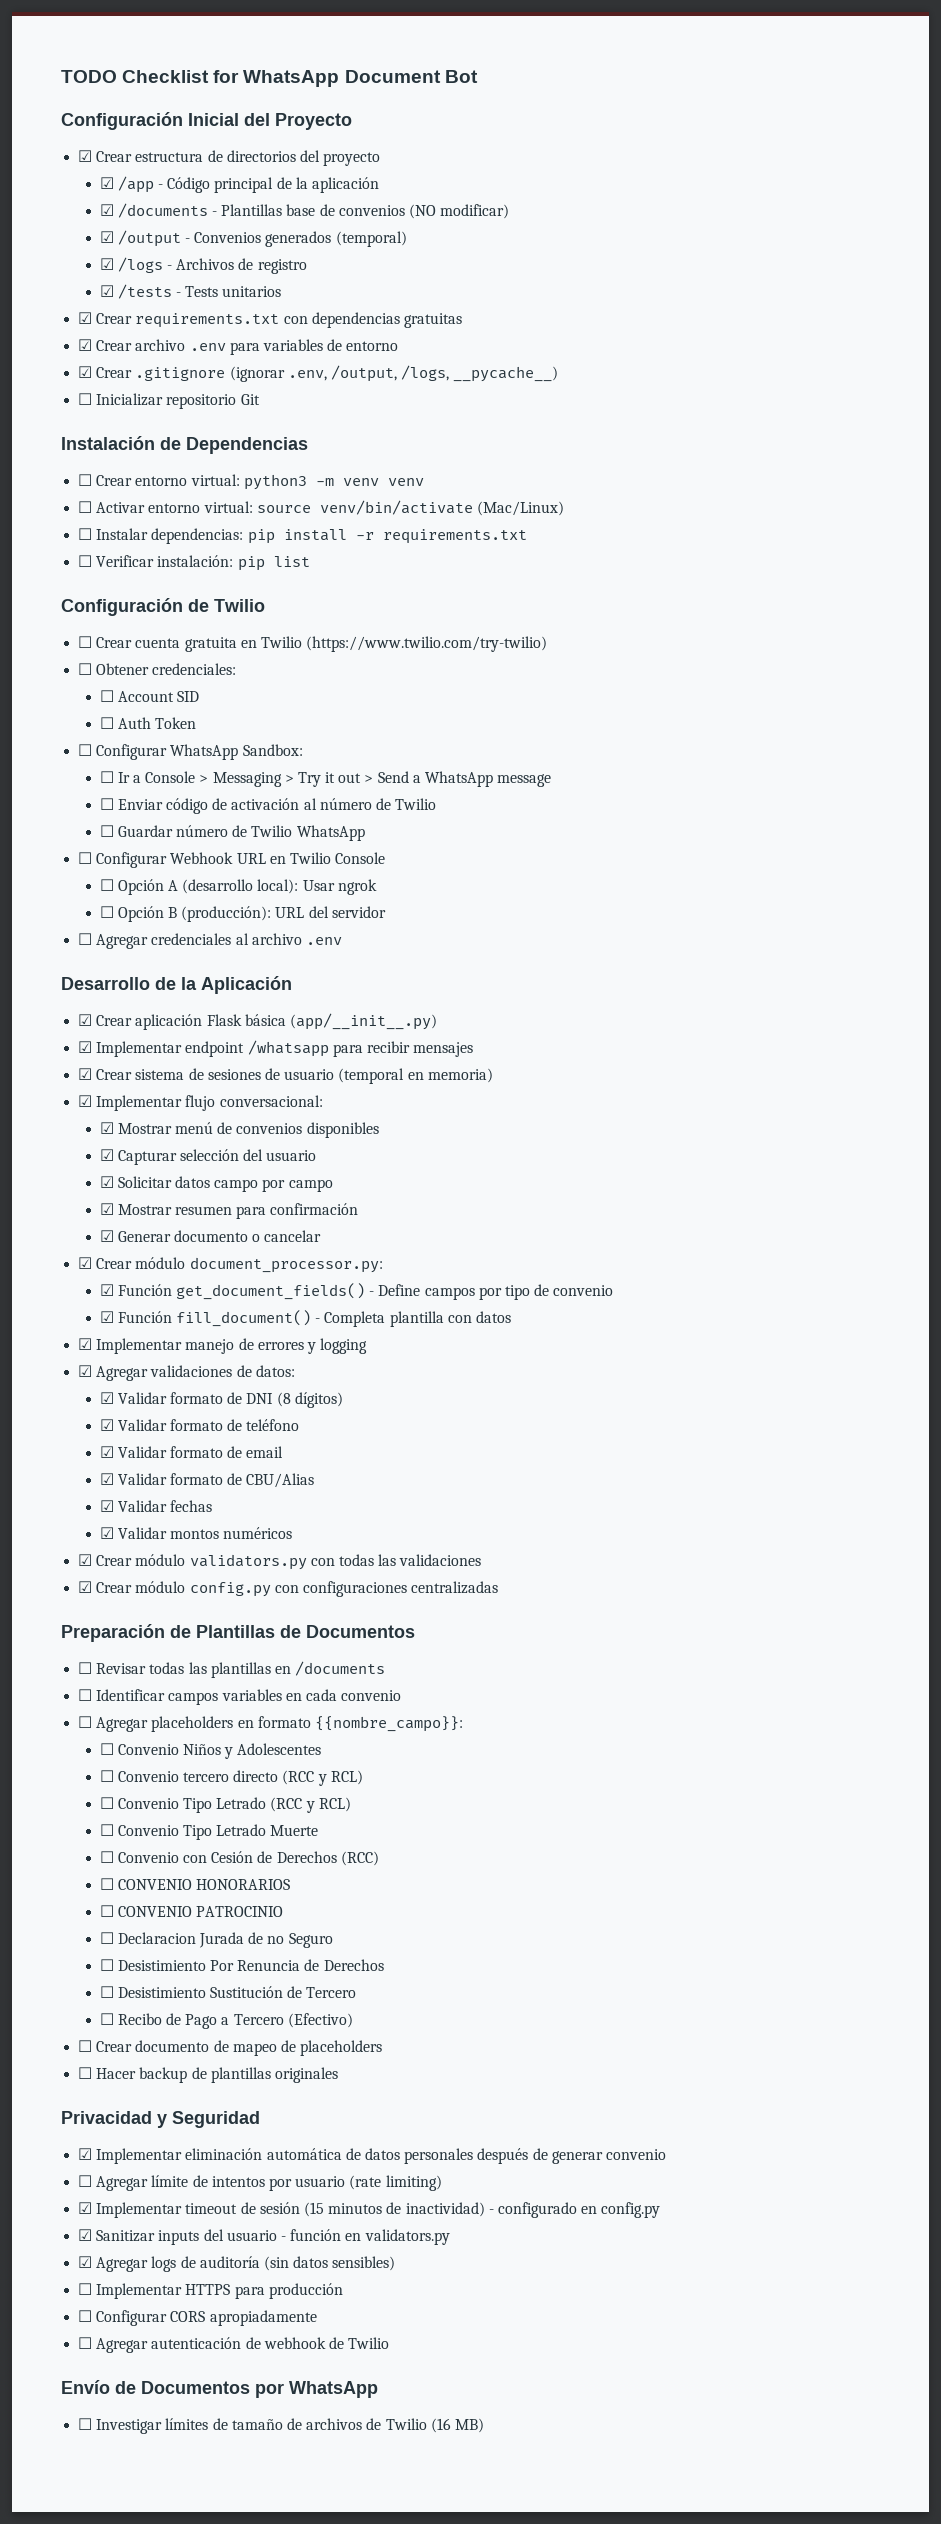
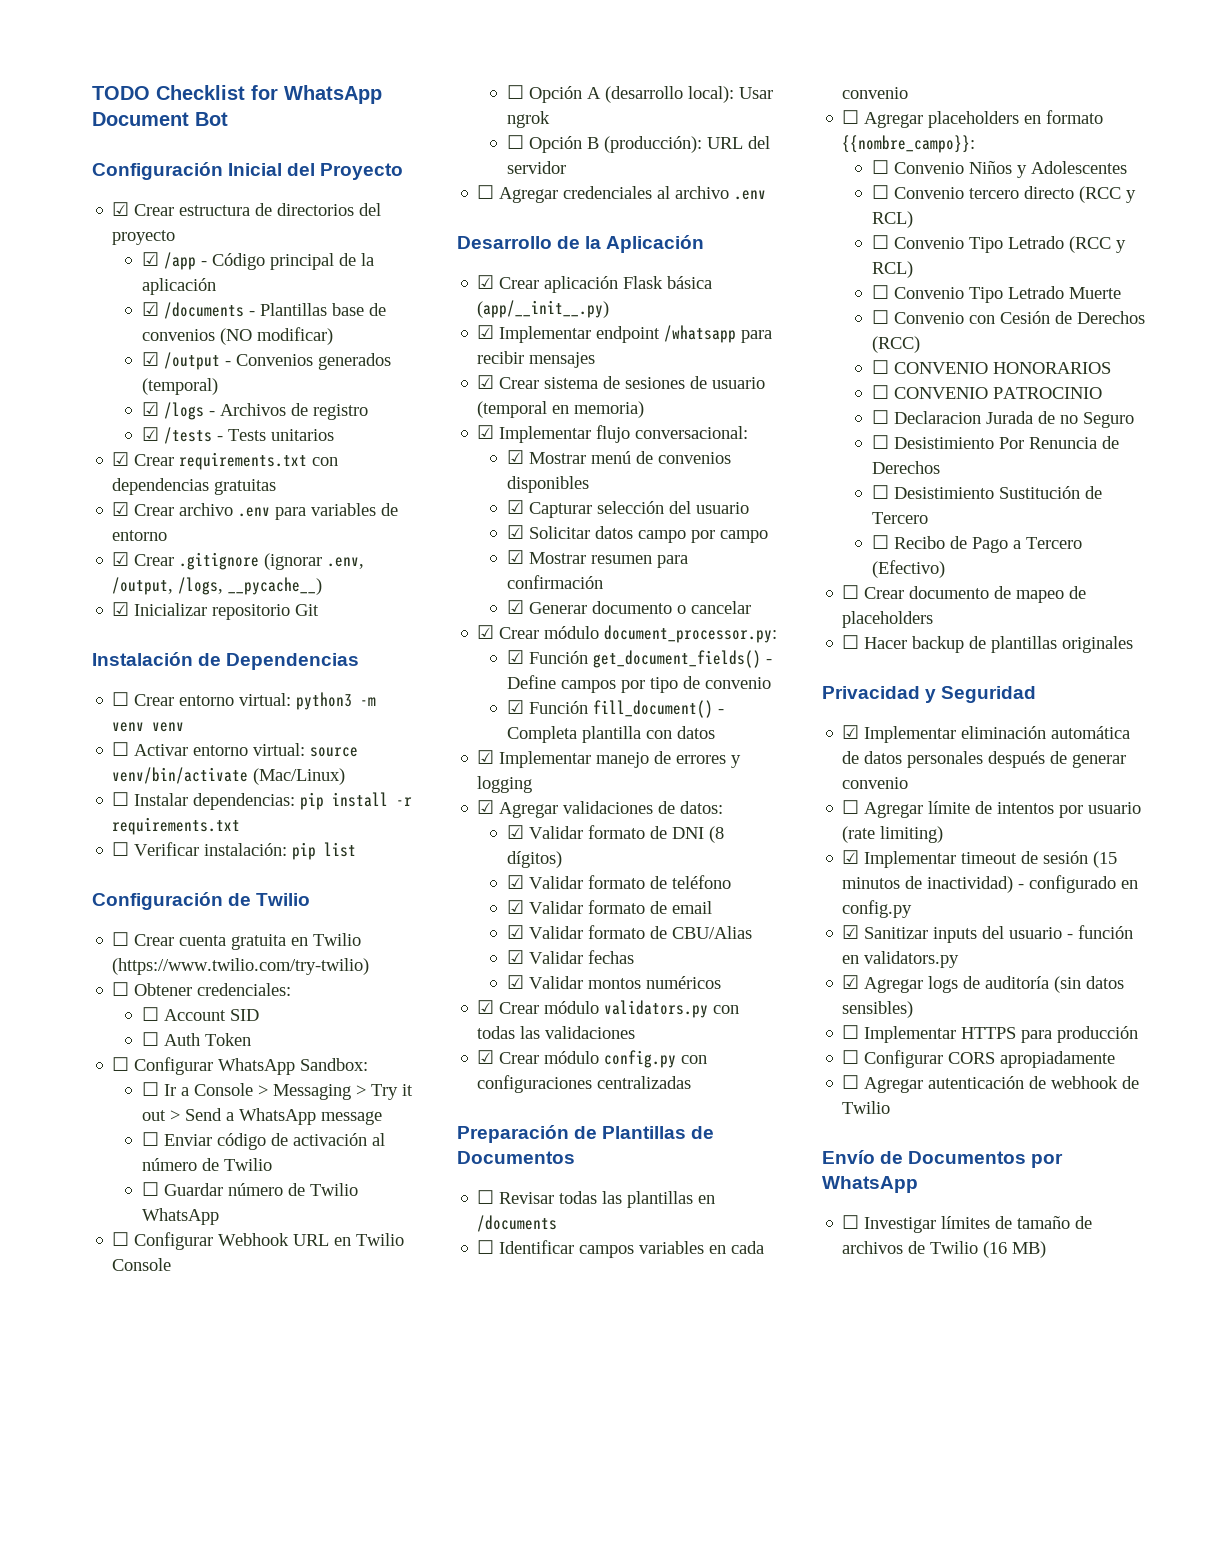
[78,393,93,405] ☐ -> [112,602,130,616] ☑

